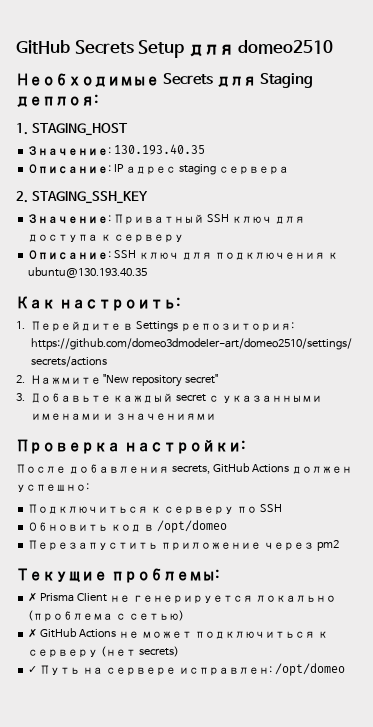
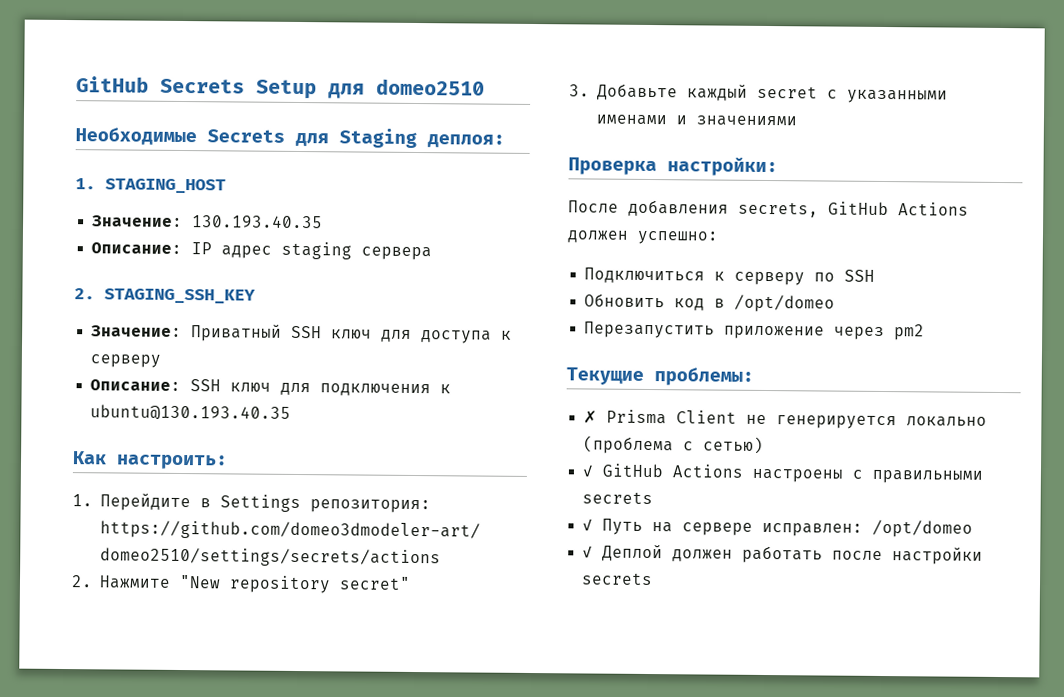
[28,628,328,639] [28,646,180,658] ✗ GitHub Actions не может подключиться к серверу (нет secrets) -> [582,463,984,484] [582,491,654,505] ✓ GitHub Actions настроены с правильными secrets
(345, 669) none -> [582,544,984,565] [581,572,654,586] // ✓ Деплой должен работать после настройки secrets

